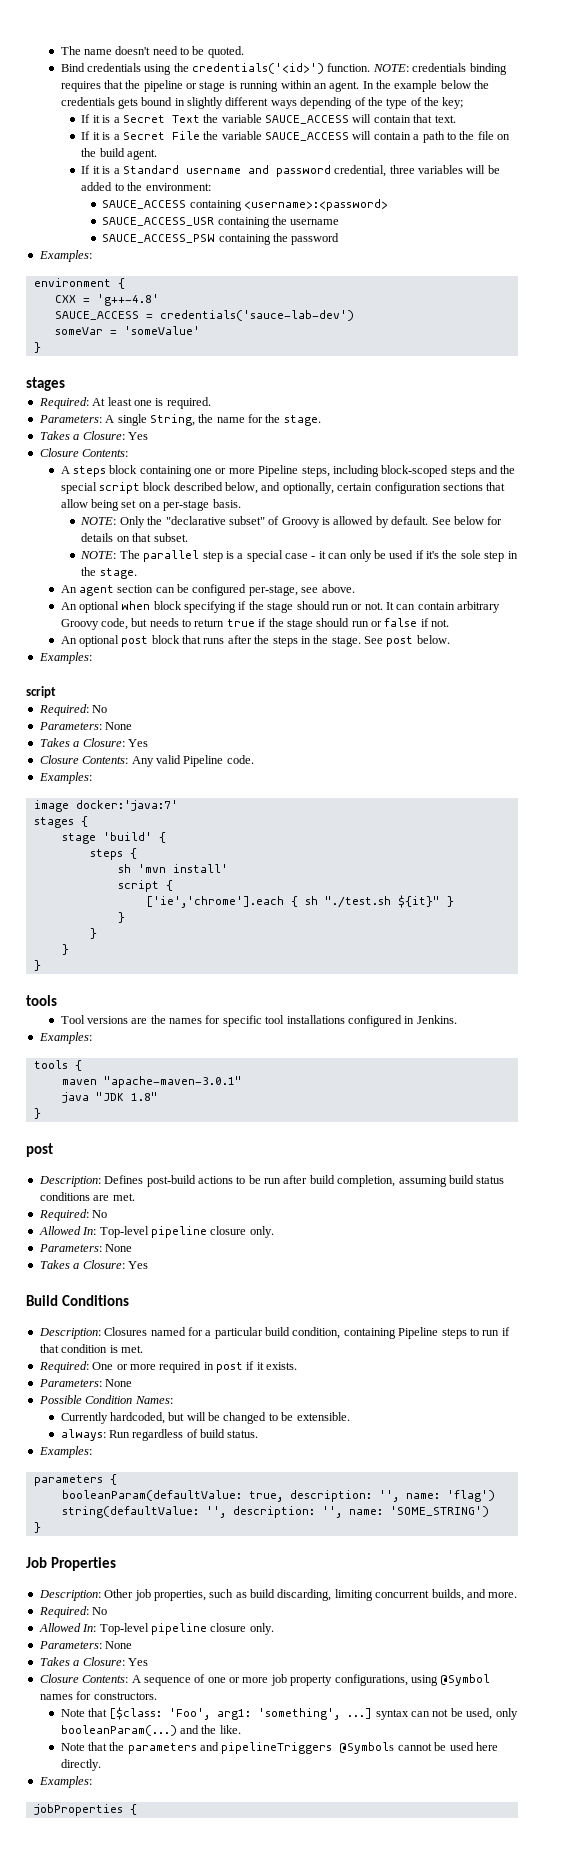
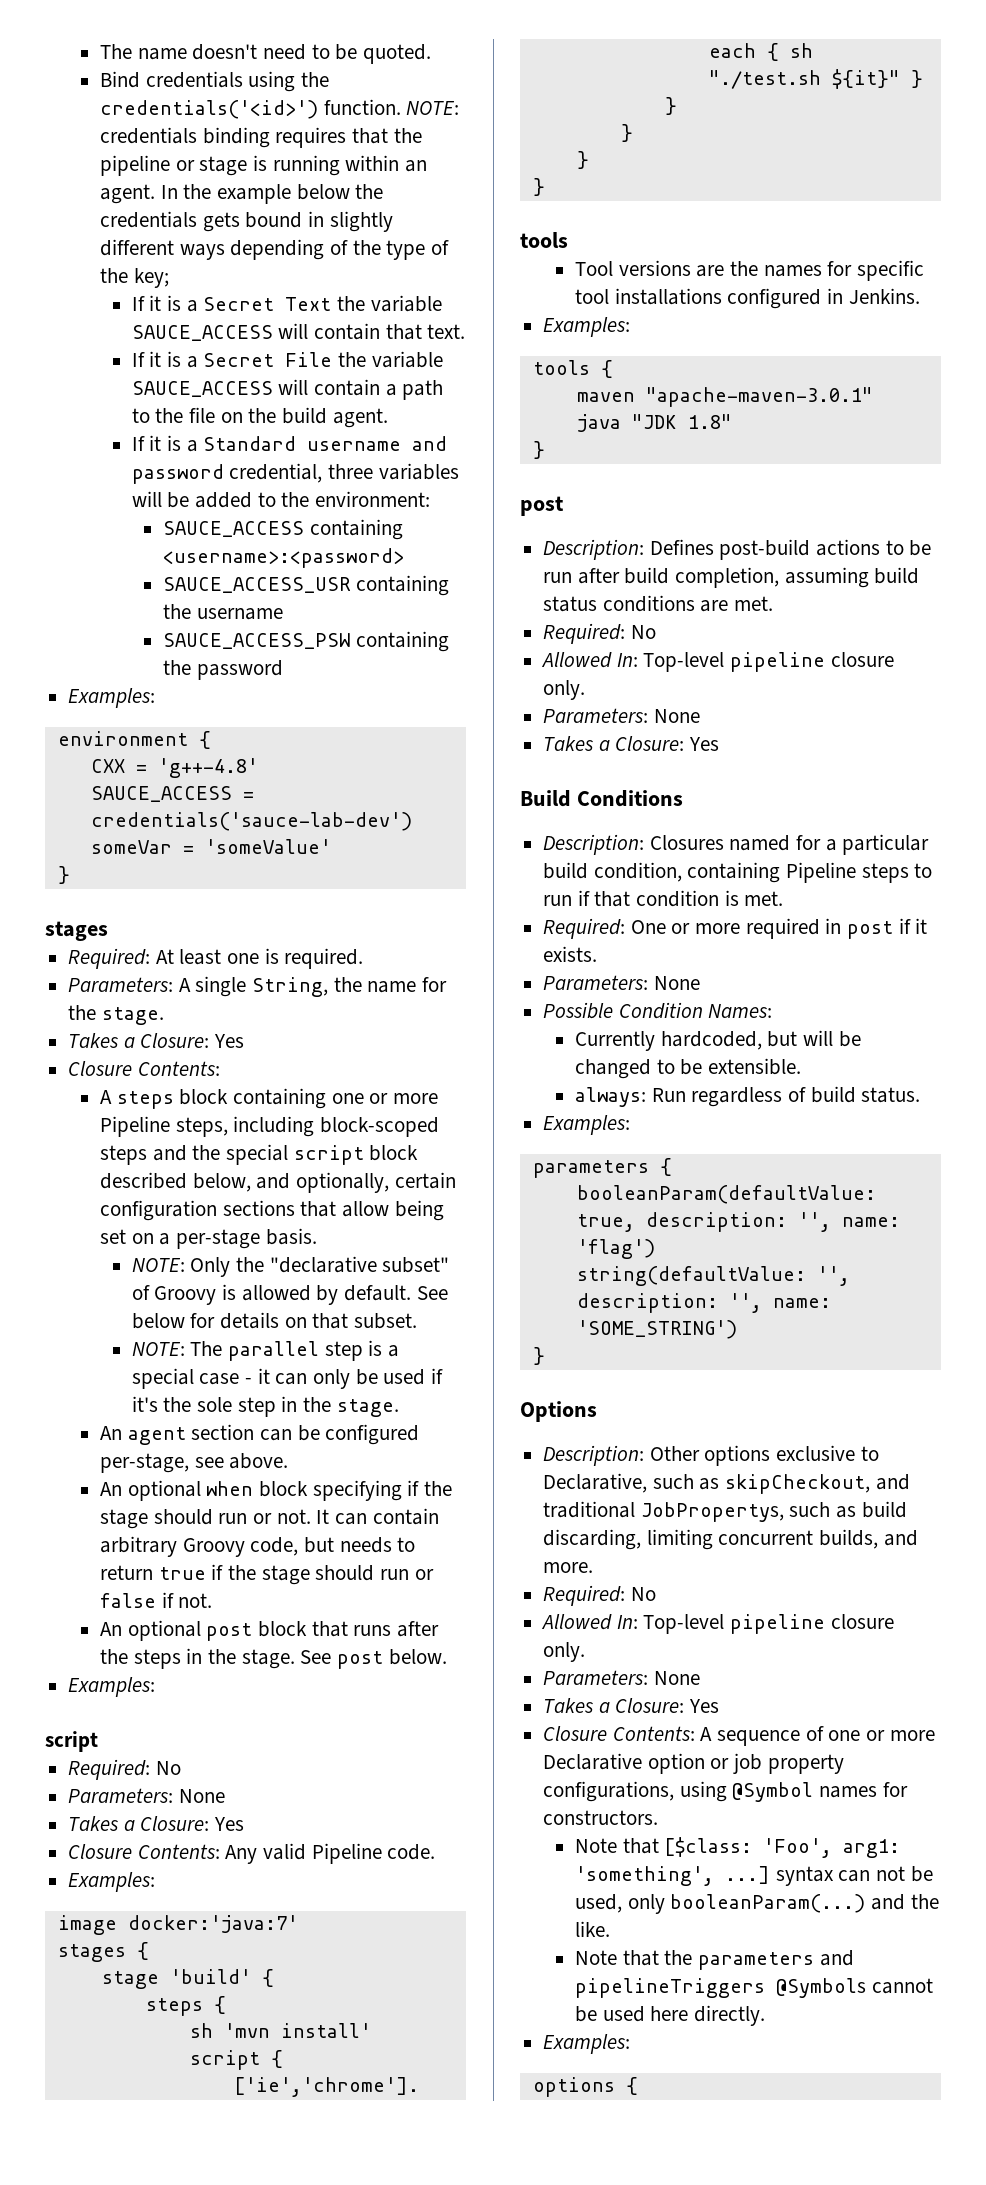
[26,1557,116,1571] Job Properties -> [520,1401,597,1422] Options
[134,1589,206,1601] job properties, -> [704,1445,879,1466] [543,1473,910,1494] [543,1501,784,1522] options exclusive to Declarative, such as skipCheckout, and traditional JobPropertys,
(269, 1680) none -> [543,1753,730,1774] Declarative option or
[33,1804,123,1816] jobProperties -> [532,2077,615,2097] options

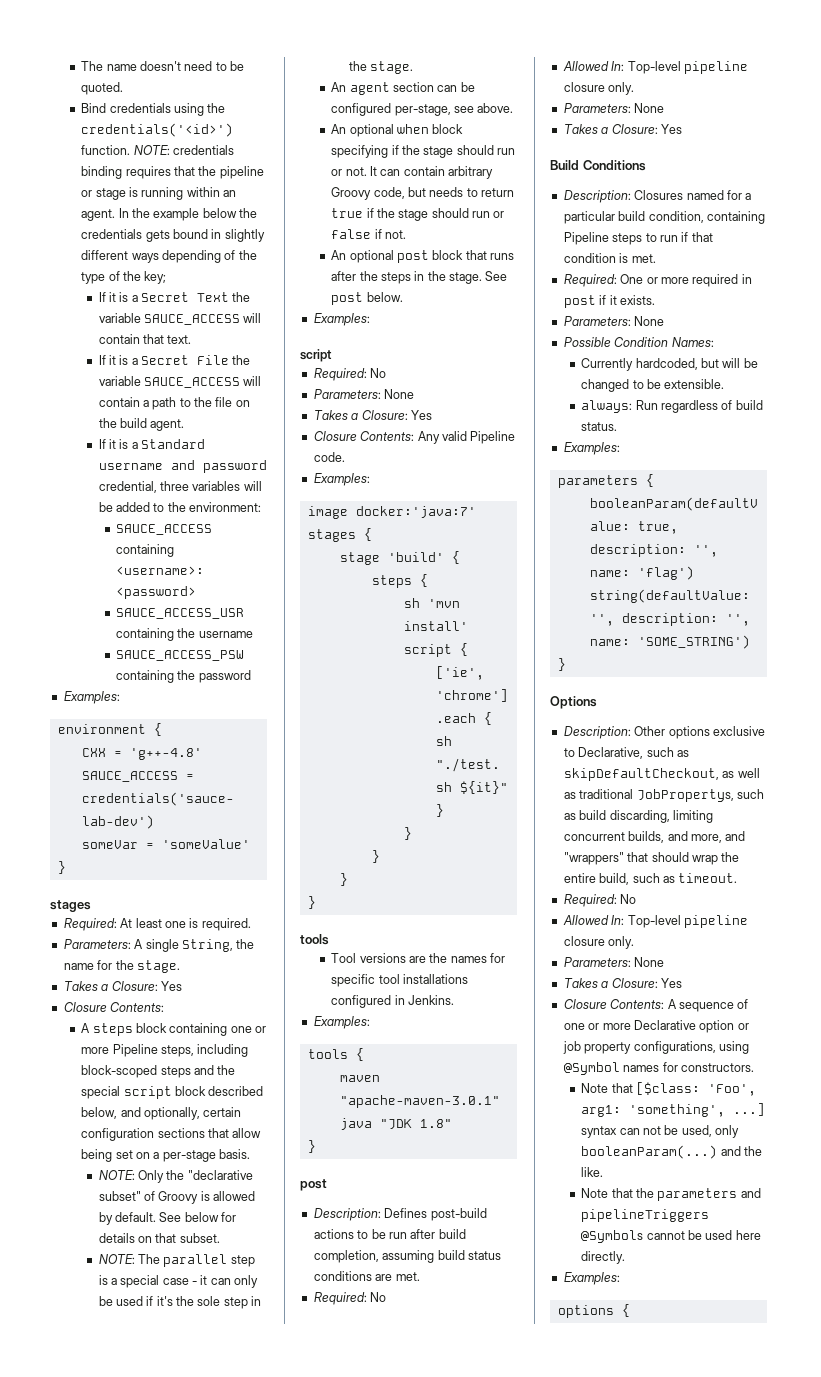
[725,1474,910,1494] skipCheckout, and -> [563,768,760,781] [563,792,576,799] skipDefaultCheckout, as well as
[543,1562,594,1573] more. -> [690,831,746,843] [563,852,740,865] [563,873,738,885] more, and "wrappers" that should wrap the entire build, such as timeout.

